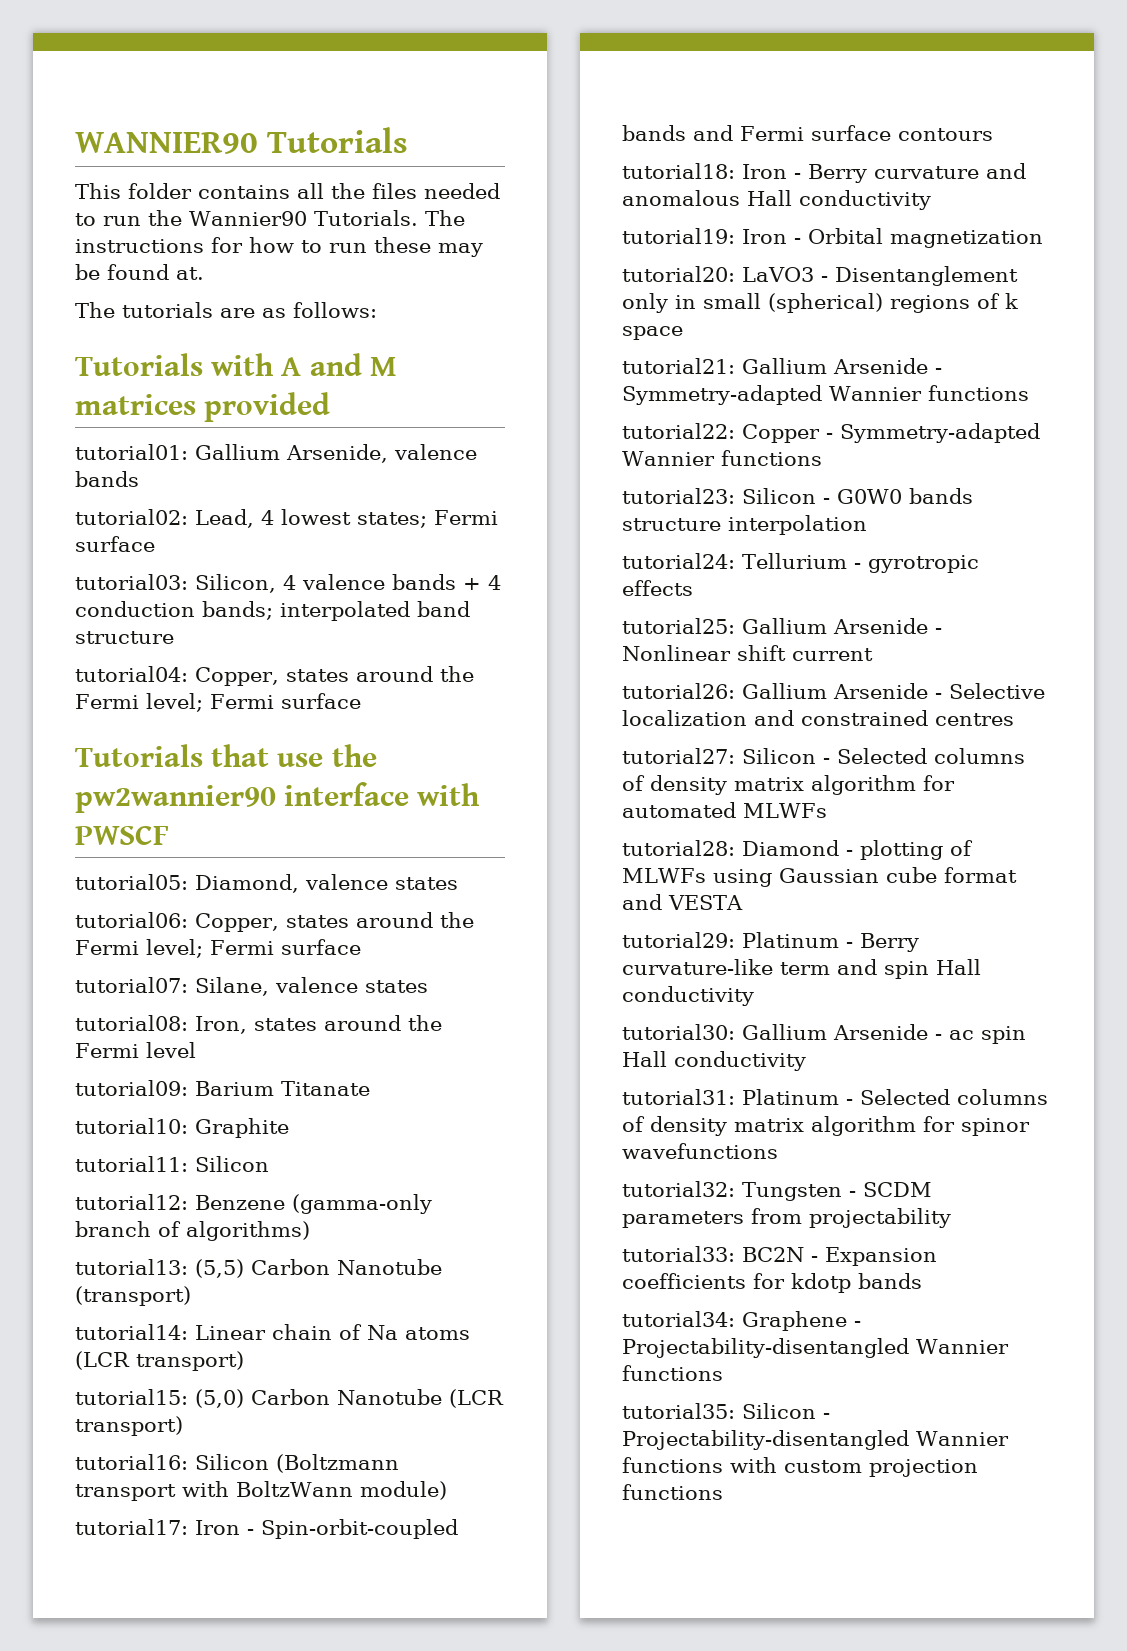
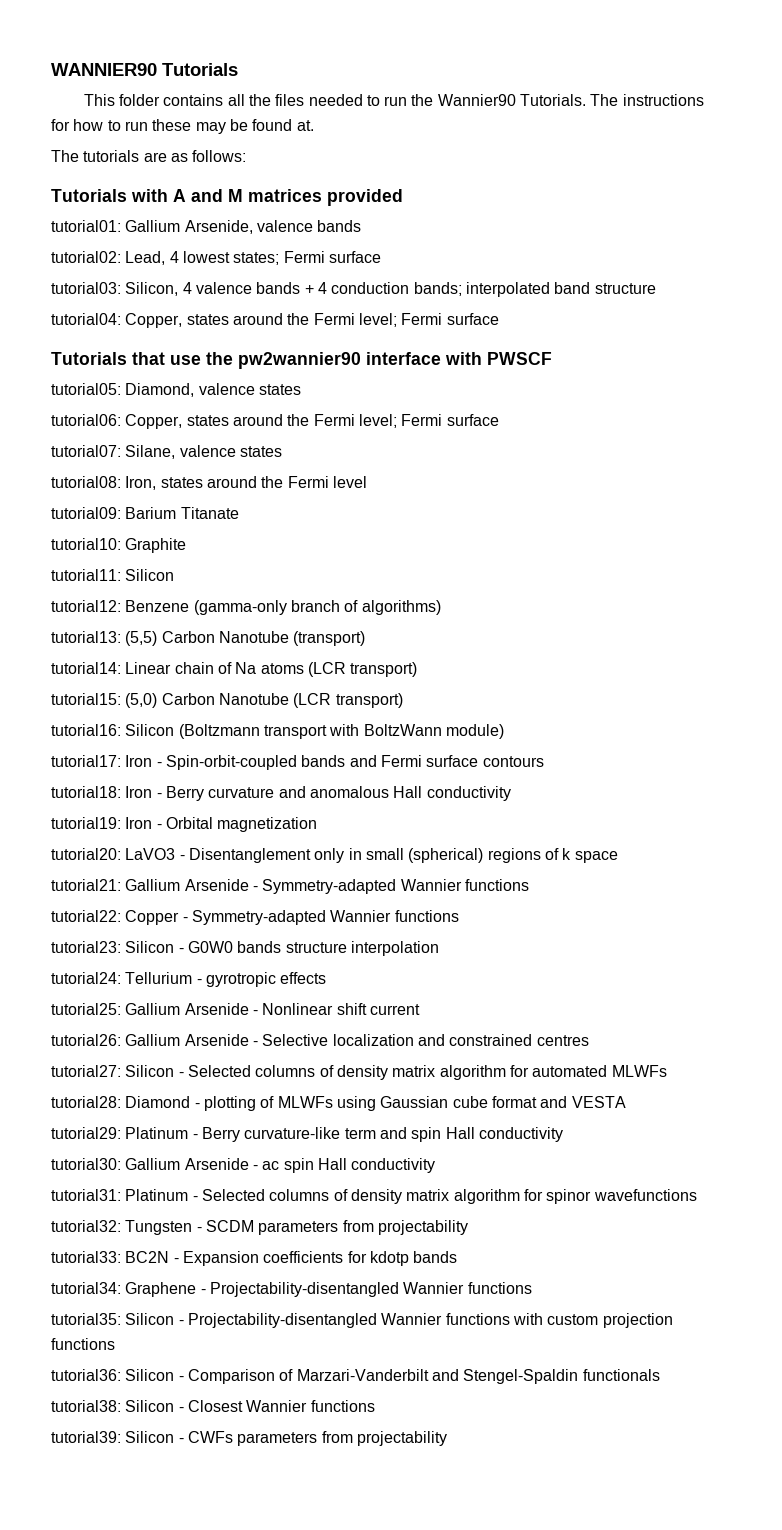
(723, 1492) none -> [51,1369,660,1384] [51,1400,375,1412] [51,1431,447,1446] // tutorial36: Silicon - Comparison of Marzari-Vanderbilt and Stengel-Spaldin functionals // tutorial38: Silicon - Closest Wannier functions // tutorial39: Silicon - CWFs parameters from projectability

